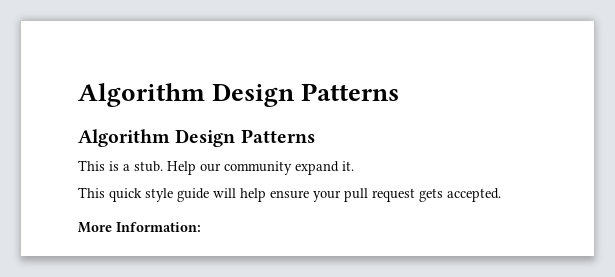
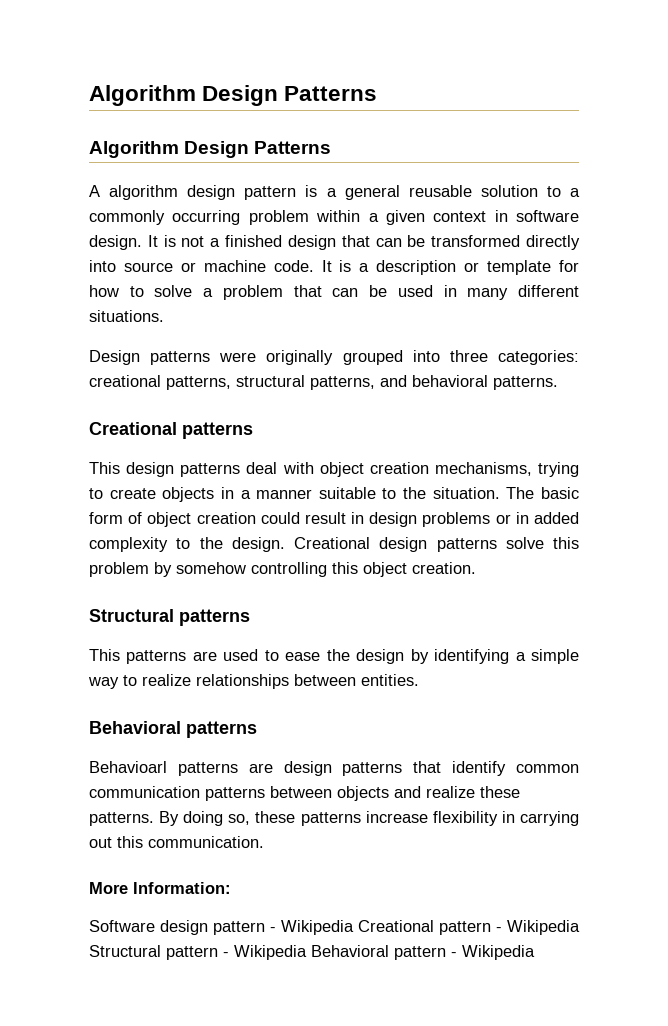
[78,160,354,175] [78,187,501,202] [78,222,201,233] This is a stub. Help our community expand it. // This quick style guide will help ensure your pull request gets accepted. // More Information: -> [89,185,580,200] [89,210,579,225] [89,235,580,250] [89,260,580,275] [89,285,580,300] [89,310,164,322] [89,350,579,365] [89,375,558,390] [89,422,253,439] [89,462,579,477] [89,487,579,502] [89,512,579,527] [89,537,579,552] [89,562,476,577] [89,609,250,626] [89,649,579,664] [88,674,419,689] [89,721,257,738] [89,761,579,776] [89,786,520,801] [89,811,579,826] [89,836,264,848] [89,882,231,894] [89,920,580,935] [89,945,535,960] A algorithm design pattern is a general reusable solution to a commonly occurring problem within a given context in software design. It is not a finished design that can be transformed directly into source or machine code. It is a description or template for how to solve a problem that can be used in many different situations. // Design patterns were originally grouped into three categories: creational patterns, structural patterns, and behavioral patterns. // Creational patterns // This design patterns deal with object creation mechanisms, trying to create objects in a manner suitable to the situation. The basic form of object creation could result in design problems or in added complexity to the design. Creational design patterns solve this problem by somehow controlling this object creation. // Structural patterns // This patterns are used to ease the design by identifying a simple way to realize relationships between entities. // Behavioral patterns // Behavioarl patterns are design patterns that identify common communication patterns between objects and realize these patterns. By doing so, these patterns increase flexibility in carrying out this communication. // More Information: // Software design pattern - Wikipedia Creational pattern - Wikipedia Structural pattern - Wikipedia Behavioral pattern - Wikipedia

